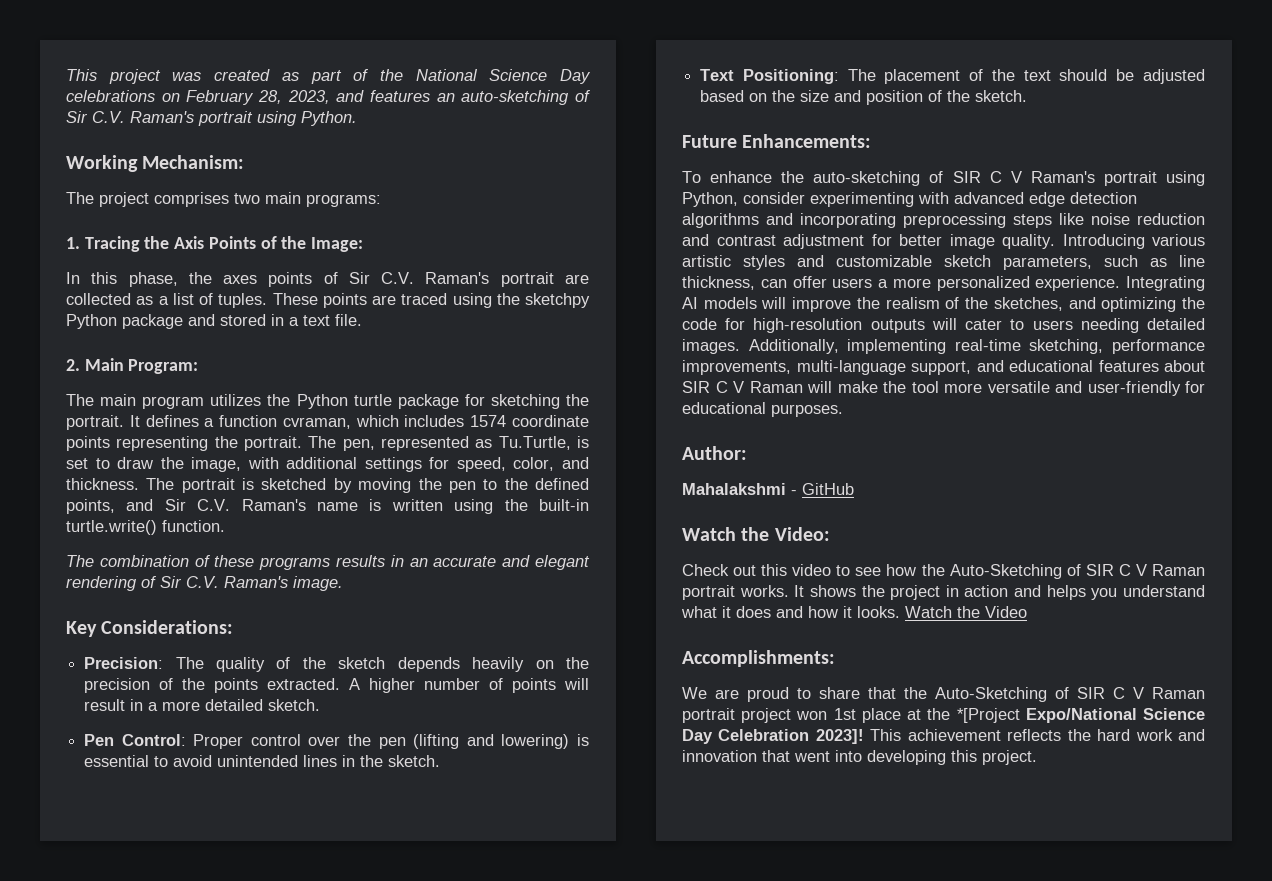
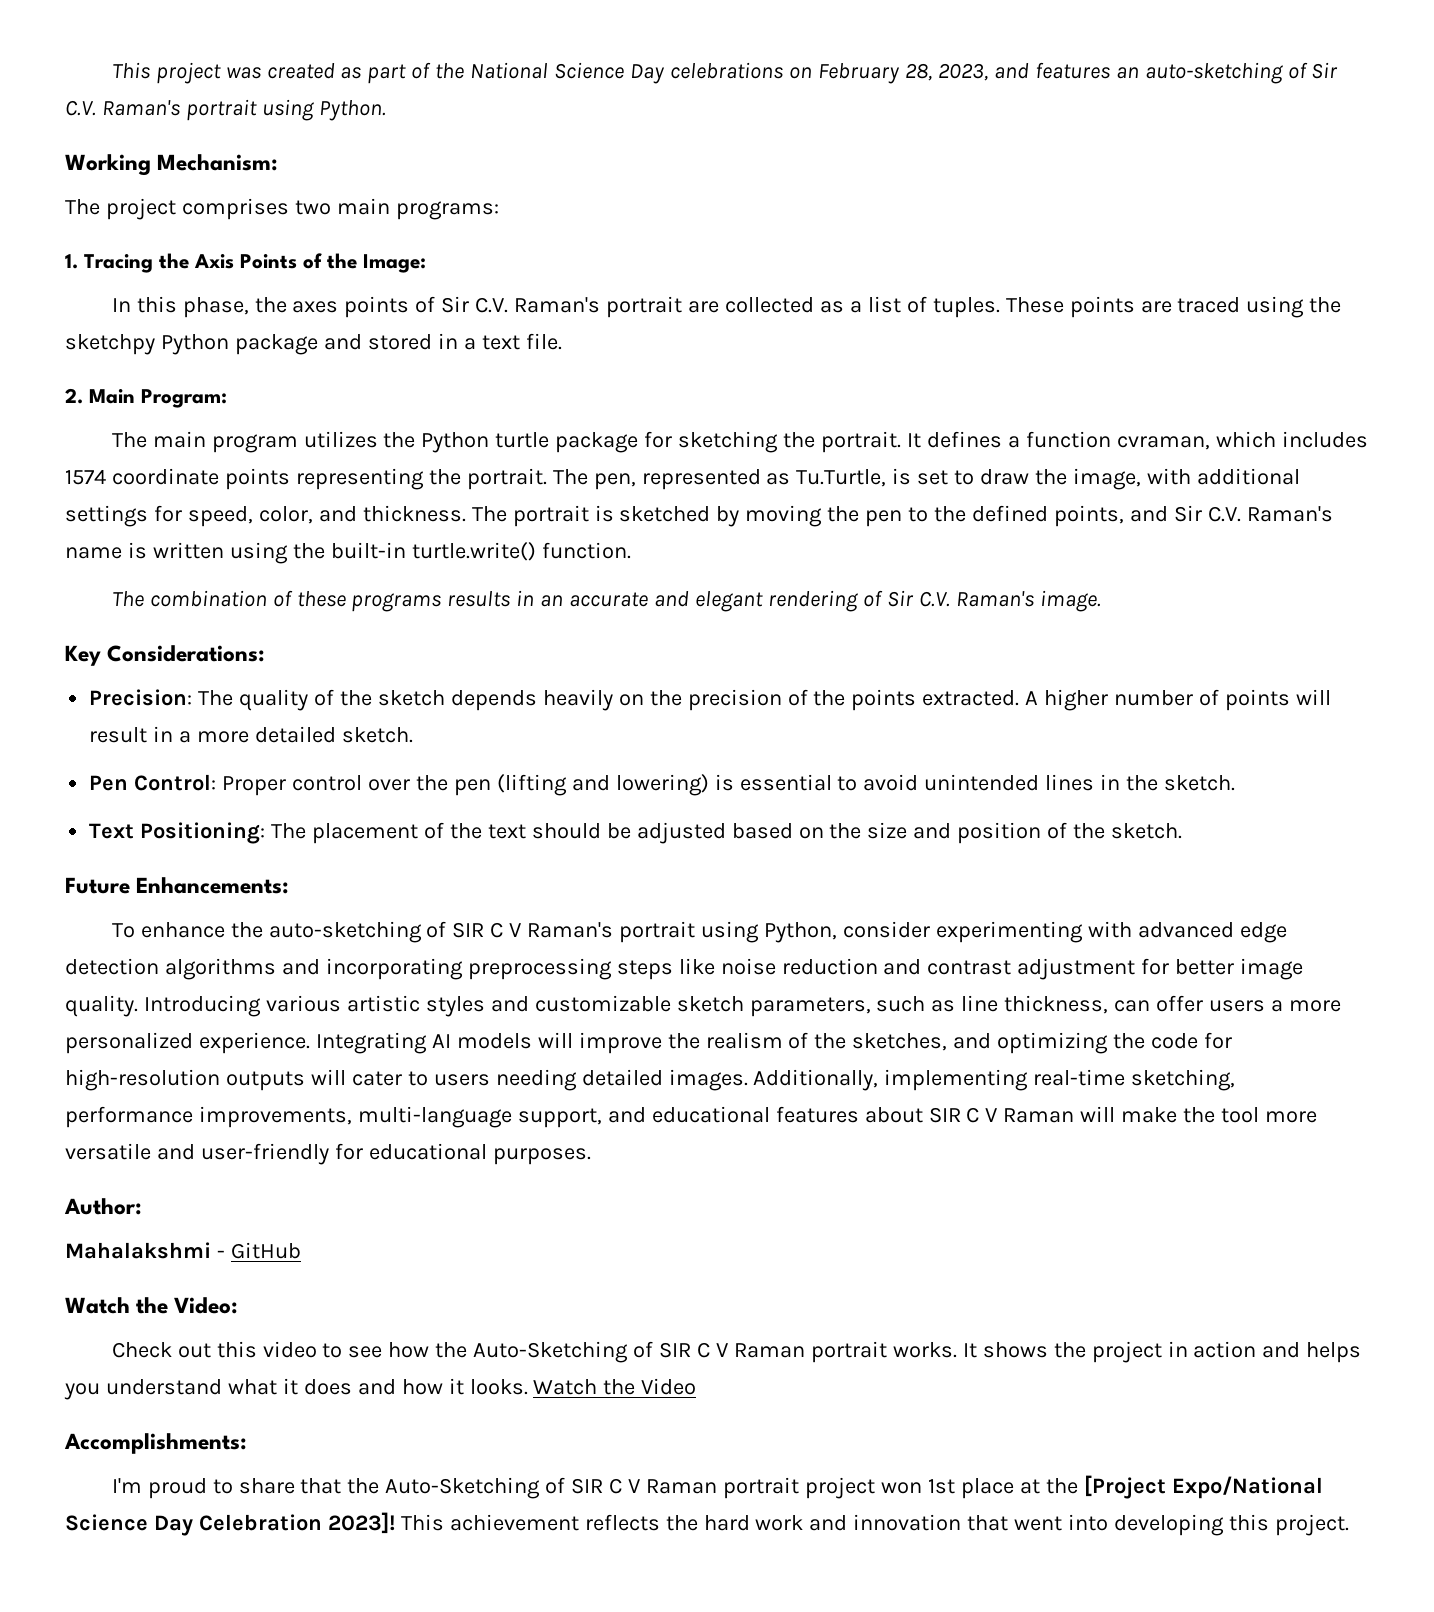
[682,687,739,699] We are -> [111,1478,142,1493] I'm
[956,708,1020,723] *[Project -> [1083,1475,1166,1499] [Project

